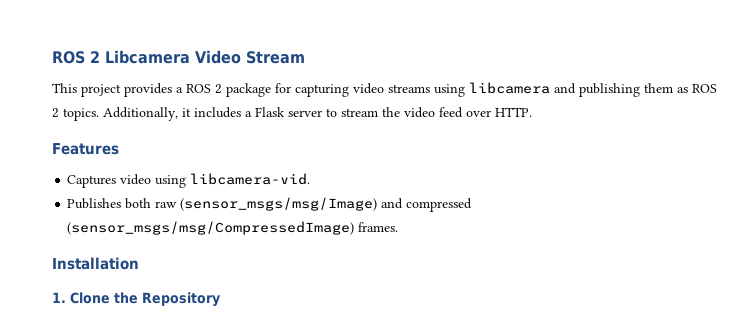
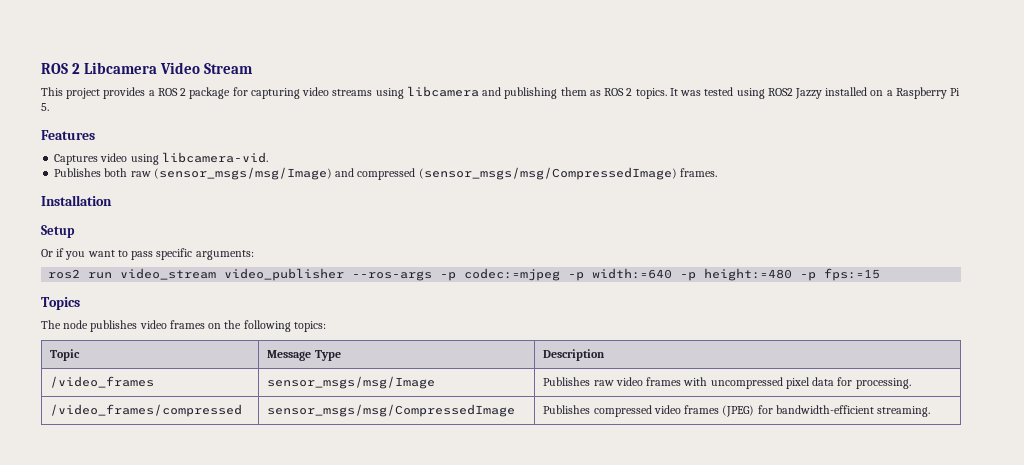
[103,107,532,121] Additionally, it includes a Flask server to stream the video feed over HTTP. -> [669,87,961,99] [41,103,49,111] It was tested using ROS2 Jazzy installed on a Raspberry Pi 5.
[52,292,220,307] 1. Clone the Repository -> [41,225,75,238] [41,248,254,260] [48,268,881,281] [41,297,80,310] [41,320,326,332] [50,349,81,361] [267,350,341,361] [543,349,606,361] [50,376,155,388] [267,376,436,389] [543,377,911,389] [50,404,243,417] [267,404,516,417] [543,405,931,417] Setup // Or if you want to pass specific arguments: // ros2 run video_stream video_publisher --ros-args -p codec:=mjpeg -p width:=640 -p height:=480 -p fps:=15 // Topics // The node publishes video frames on the following topics: // Topic | Message Type | Description // /video_frames | sensor_msgs/msg/Image | Publishes raw video frames with uncompressed pixel data for processing. // /video_frames/compressed | sensor_msgs/msg/CompressedImage | Publishes compressed video frames (JPEG) for bandwidth-efficient streaming.

